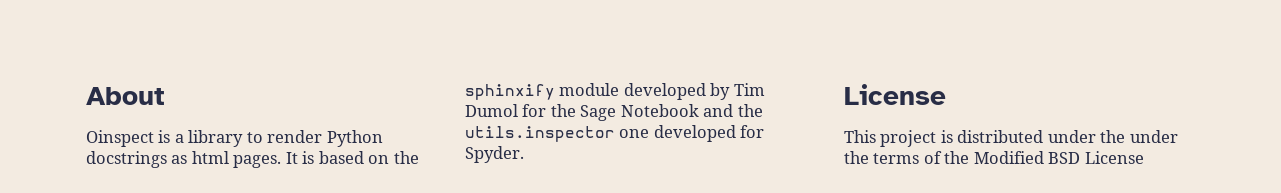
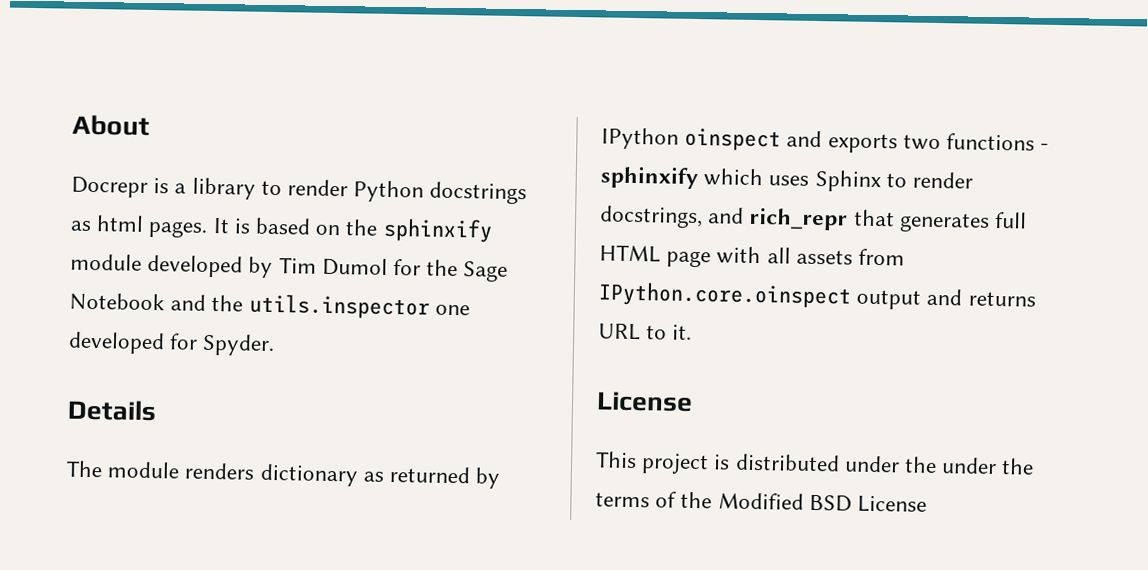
[86,130,154,147] Oinspect -> [71,176,148,198] Docrepr
(524, 154) none -> [67,399,157,422] [66,460,501,489] [601,127,1050,154] [600,166,974,193] [599,205,1028,233] [599,244,906,268] [598,281,1036,310] [598,323,693,341] // Details // The module renders dictionary as returned by IPython oinspect and exports two functions - sphinxify which uses Sphinx to render docstrings, and rich_repr that generates full HTML page with all assets from IPython.core.oinspect output and returns URL to it.

